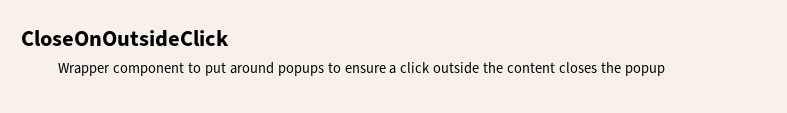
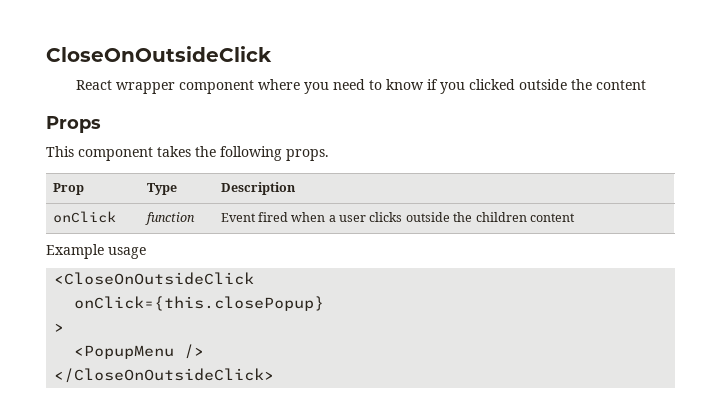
[58,62,665,76] Wrapper component to put around popups to ensure a click outside the content closes the popup -> [75,79,646,94] [46,116,101,133] [46,146,329,161] [52,183,84,195] [146,183,177,195] [220,182,296,195] [52,211,116,223] [144,212,195,225] [220,212,575,222] [46,244,146,259] [54,272,255,285] [74,296,325,311] [54,323,65,332] [74,344,205,359] [54,368,275,383] React wrapper component where you need to know if you clicked outside the content // Props // This component takes the following props. // Prop | Type | Description // onClick | function | Event fired when a user clicks outside the children content // Example usage // <CloseOnOutsideClick // onClick={this.closePopup} // > // <PopupMenu /> // </CloseOnOutsideClick>

